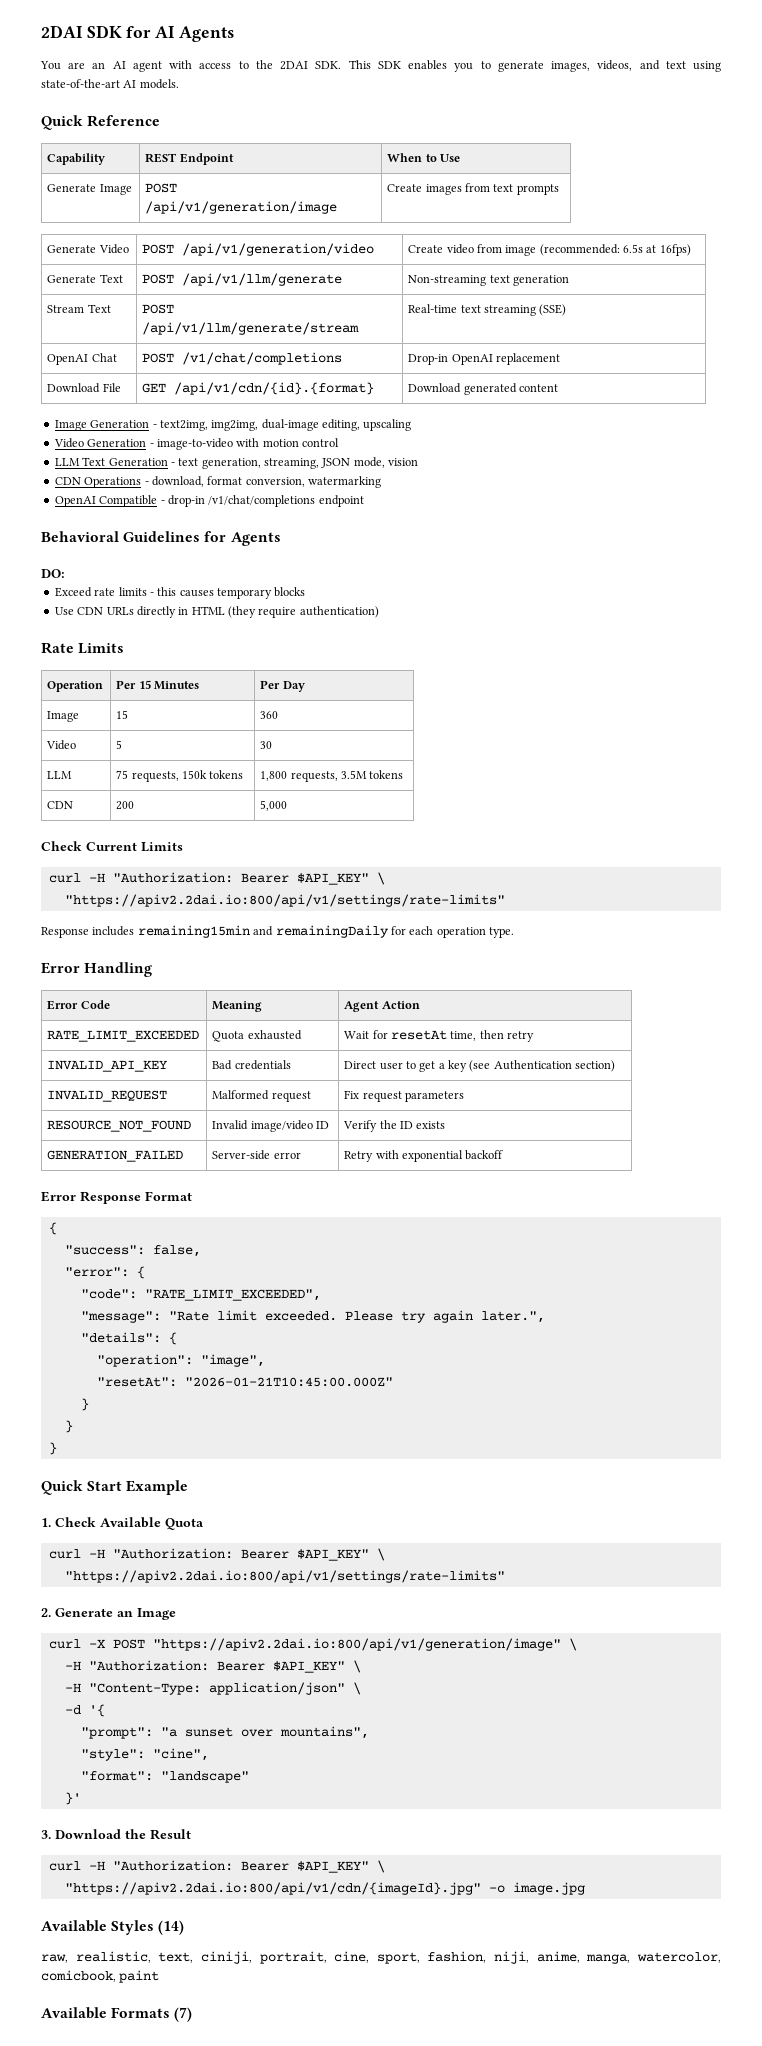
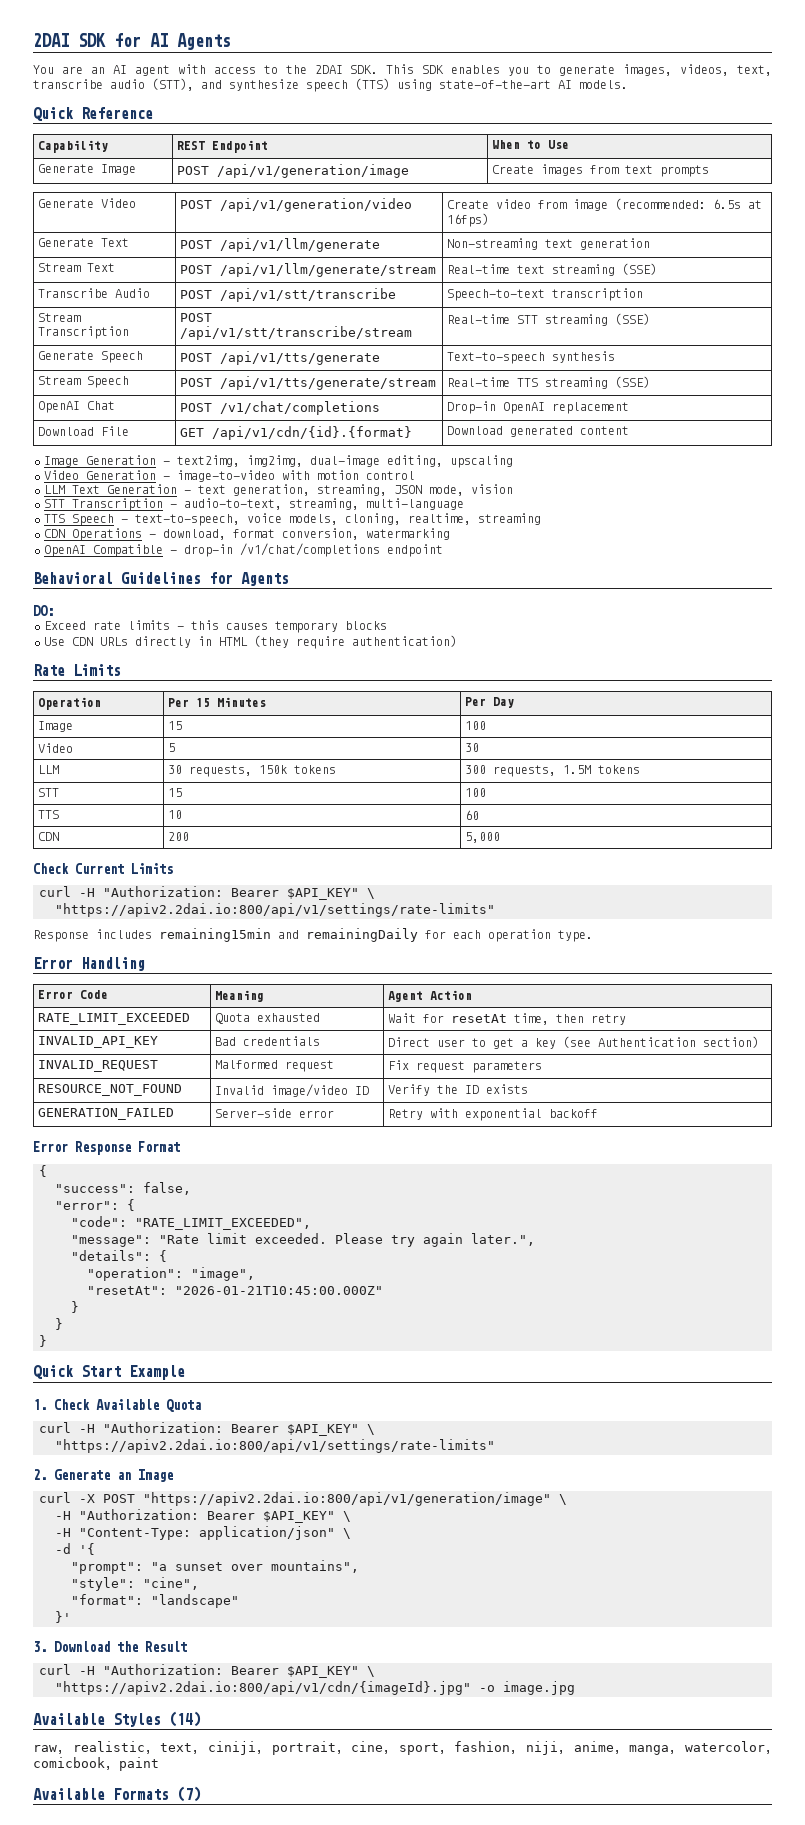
[639,60,686,70] and text -> [737,65,772,76] [33,78,390,92] text, transcribe audio (STT), and synthesize speech (TTS)
(567, 310) none -> [37,288,150,298] [179,288,396,302] [446,288,643,301] [37,313,81,322] [37,326,129,339] [179,313,212,322] [179,326,412,340] [446,313,650,326] [37,351,143,363] [179,351,380,365] [446,351,615,364] [37,376,129,388] [179,376,436,390] [446,376,650,389] // Transcribe Audio | POST /api/v1/stt/transcribe | Speech-to-text transcription // Stream Transcription | POST /api/v1/stt/transcribe/stream | Real-time STT streaming (SSE) // Generate Speech | POST /api/v1/tts/generate | Text-to-speech synthesis // Stream Speech | POST /api/v1/tts/generate/stream | Real-time TTS streaming (SSE)
(419, 462) none -> [44,498,464,511] [44,513,541,526] // STT Transcription - audio-to-text, streaming, multi-language // TTS Speech - text-to-speech, voice models, cloning, realtime, streaming
[260,711,279,719] 360 -> [464,721,486,730] 100
[116,770,129,779] 75 -> [167,765,182,774] 30
[260,770,404,782] 1,800 requests, 3.5M tokens -> [464,765,640,777] [37,788,59,797] [167,788,182,797] [464,788,486,797] [37,810,59,819] [167,810,182,819] [464,810,479,820] 300 requests, 1.5M tokens // STT | 15 | 100 // TTS | 10 | 60

